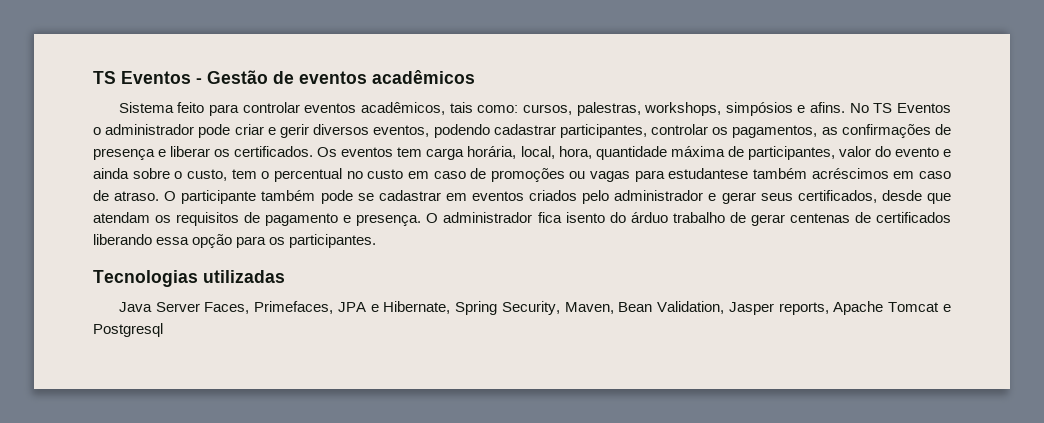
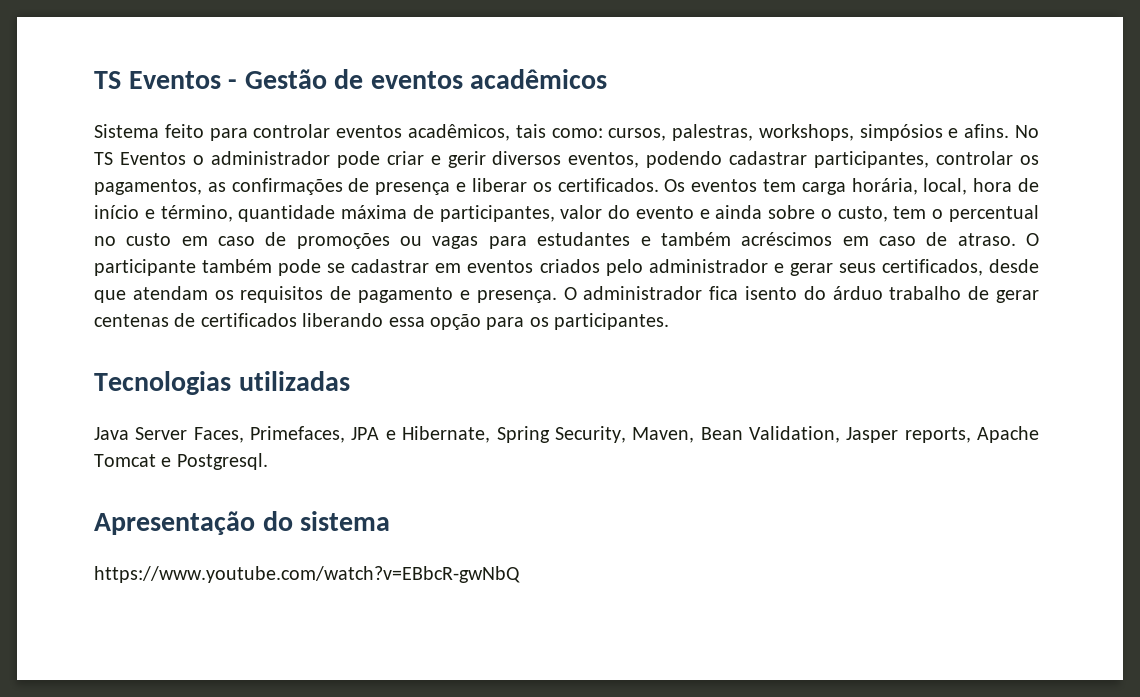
[558,146,592,159] hora, -> [973,178,1039,192] [94,205,233,222] hora de início e término,
[668,168,749,179] estudantese -> [537,232,651,246] estudantes e
[93,323,163,337] Postgresql -> [176,453,268,470] [94,511,391,535] [94,566,520,583] Postgresql. // Apresentação do sistema // https://www.youtube.com/watch?v=EBbcR-gwNbQ

